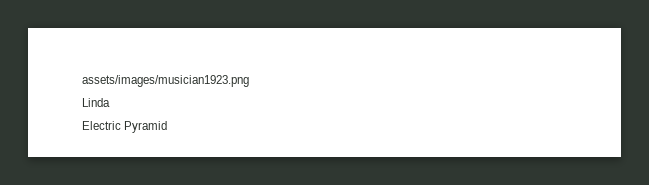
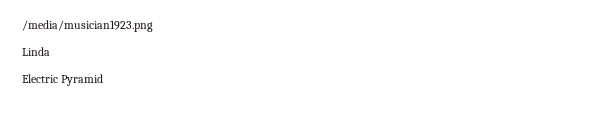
[82,75,249,87] assets/images/musician1923.png -> [22,20,153,32] /media/musician1923.png

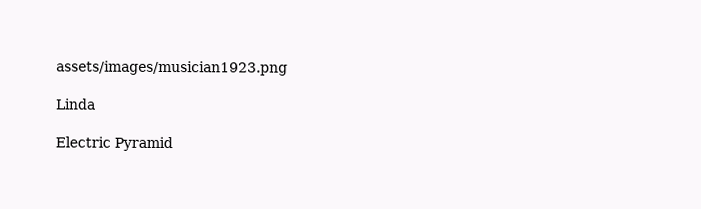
[22,20,153,32] /media/musician1923.png -> [56,60,288,76] assets/images/musician1923.png

